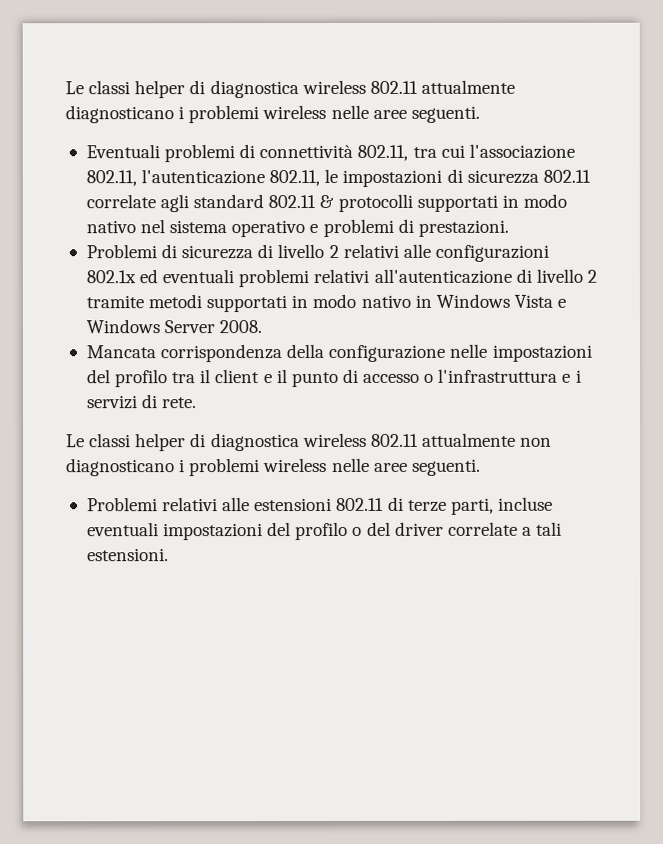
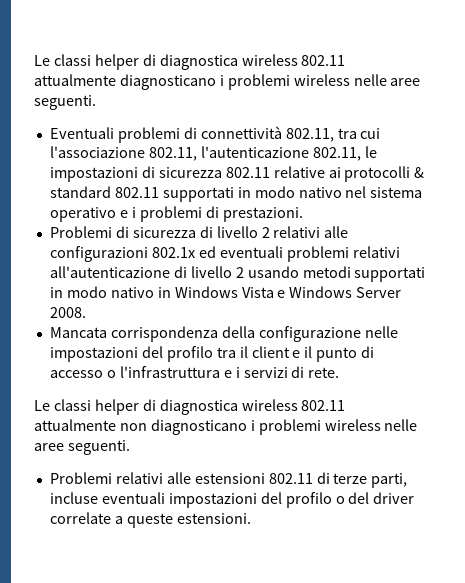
[85,193,413,213] correlate agli standard 802.11 & protocolli -> [273,166,425,182] [49,186,159,198] relative ai protocolli & standard 802.11
(319, 229) none -> [131,207,136,218] i
[85,295,144,309] tramite -> [247,266,299,278] usando
[536,521,563,536] tali -> [126,513,173,528] queste

